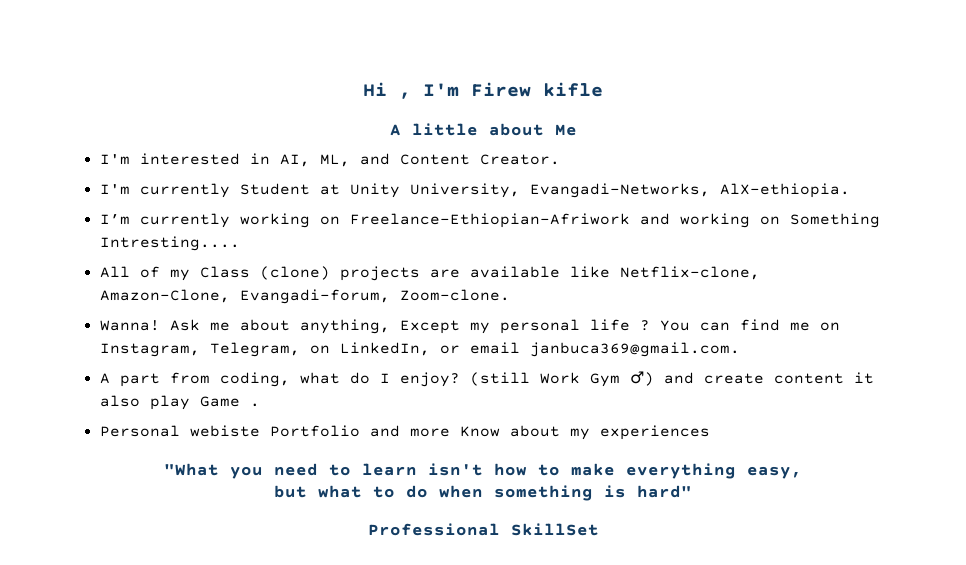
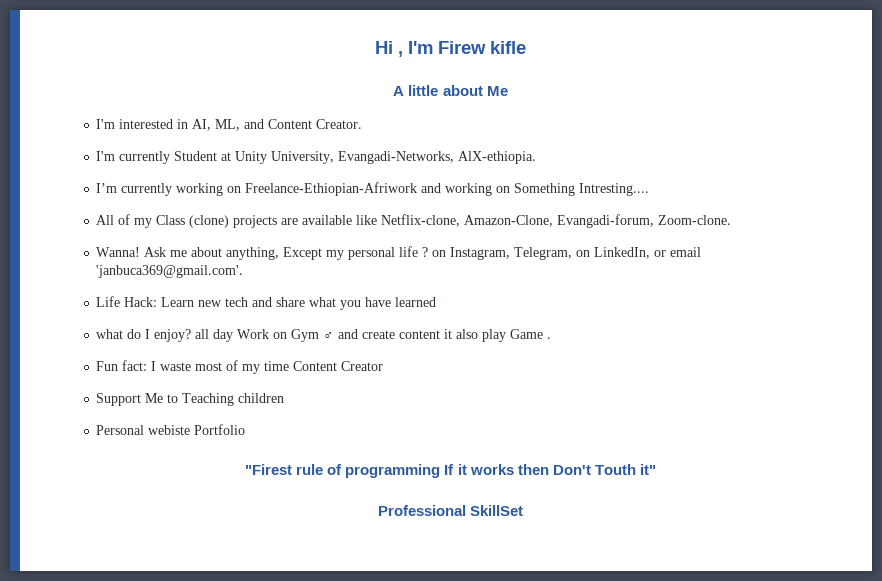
[659,319,810,331] You can find me -> (429, 252) none
[529,342,740,357] [99,371,654,387] janbuca369@gmail.com. // A part from coding, what do I enjoy? (still Work Gym ♂) -> [96,265,244,278] [96,296,437,310] [96,329,335,342] 'janbuca369@gmail.com'. // Life Hack: Learn new tech and share what you have learned // what do I enjoy? all day Work on Gym ♂
[99,425,710,440] [164,463,802,479] [274,485,692,501] Personal webiste Portfolio and more Know about my experiences // "What you need to learn isn't how to make everything easy, // but what to do when something is hard" -> [96,360,384,374] [96,393,285,406] [96,424,246,435] [245,464,656,478] Fun fact: I waste most of my time Content Creator // Support Me to Teaching children // Personal webiste Portfolio // "Firest rule of programming If it works then Don't Touth it"

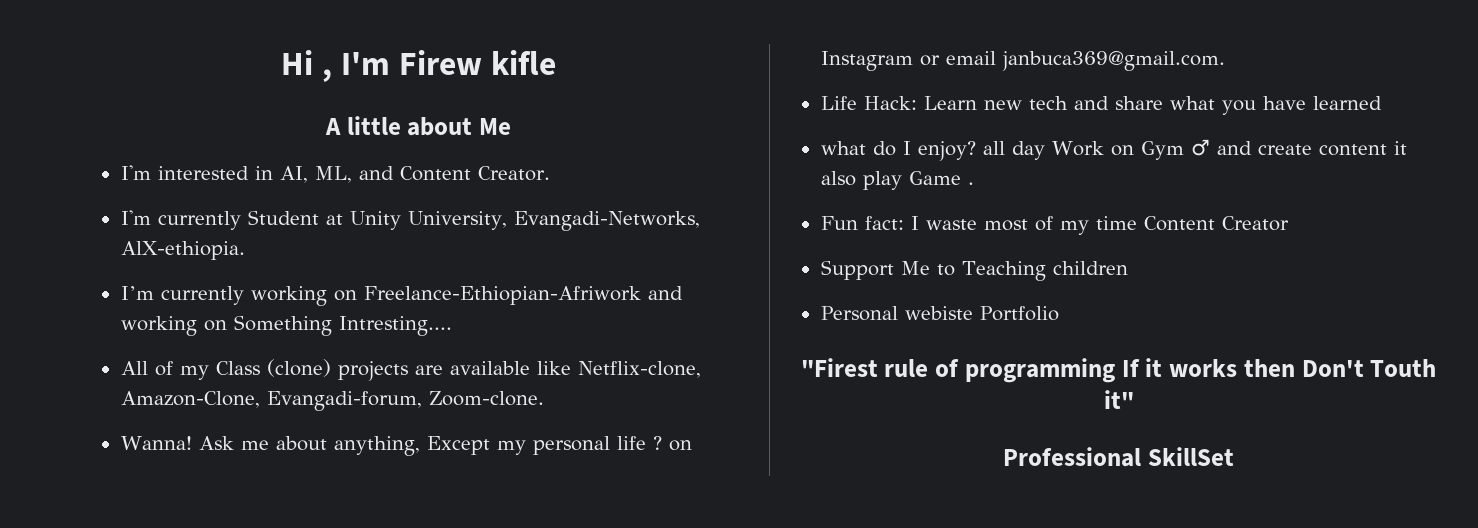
[450,247,651,260] Instagram, Telegram, on LinkedIn, -> [820,51,913,71] Instagram
[96,265,244,278] 'janbuca369@gmail.com'. -> [1001,51,1225,71] janbuca369@gmail.com.

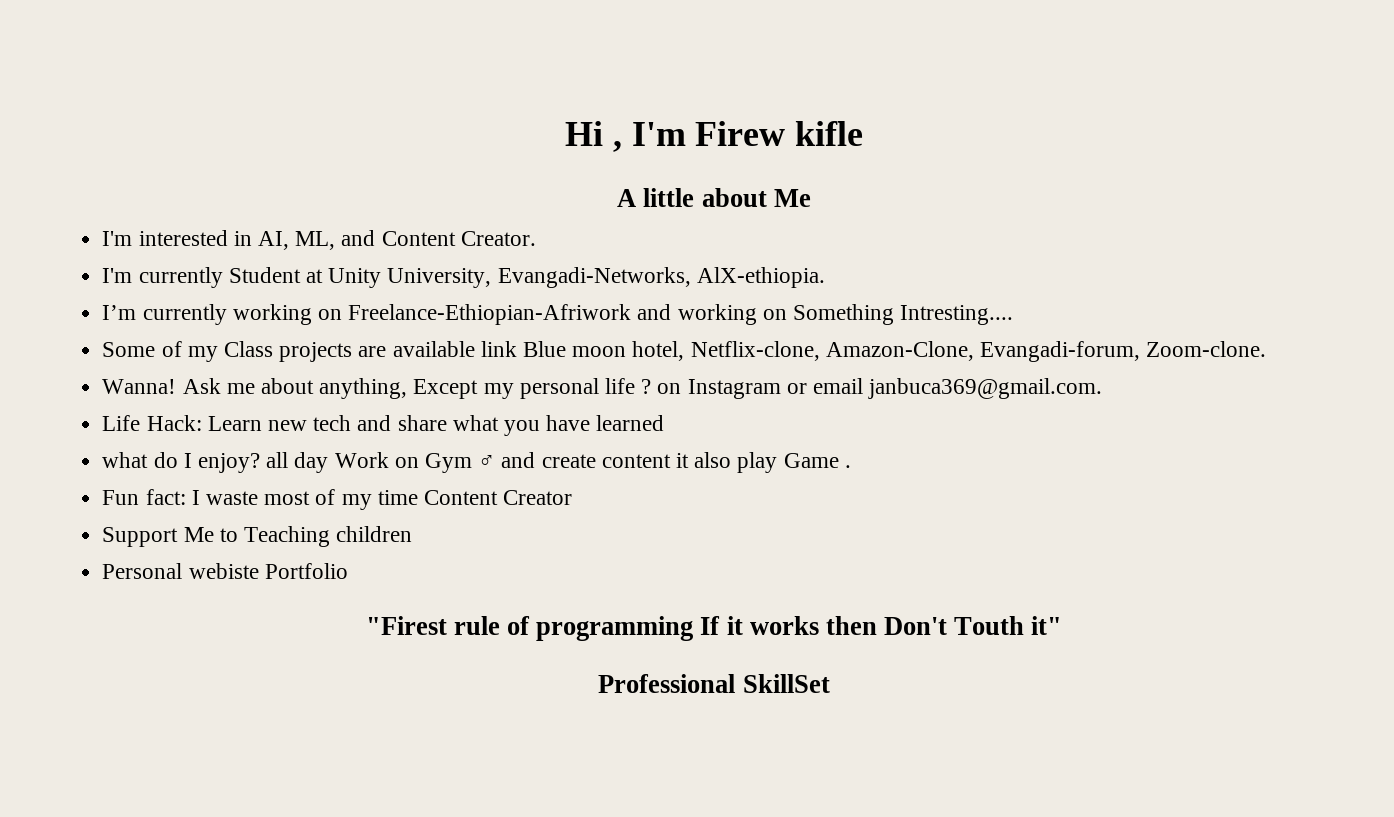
[120,361,148,375] All -> [102,342,156,357] Some
[266,359,331,377] (clone) -> (273, 349) none
[536,361,571,375] like -> [480,341,685,361] link Blue moon hotel,

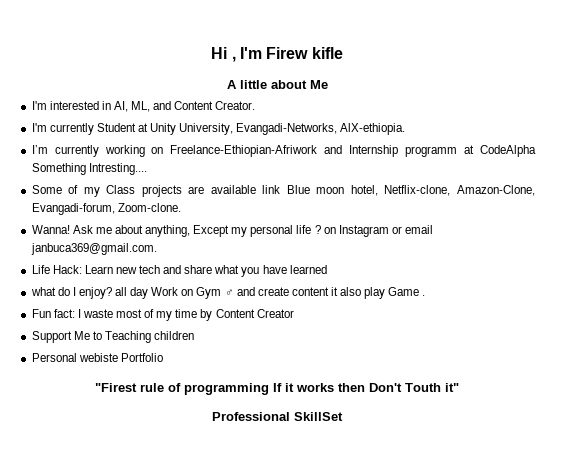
[677,304,787,325] working on -> [349,145,537,157] Internship programm at CodeAlpha
(418, 497) none -> [200,309,213,321] by

